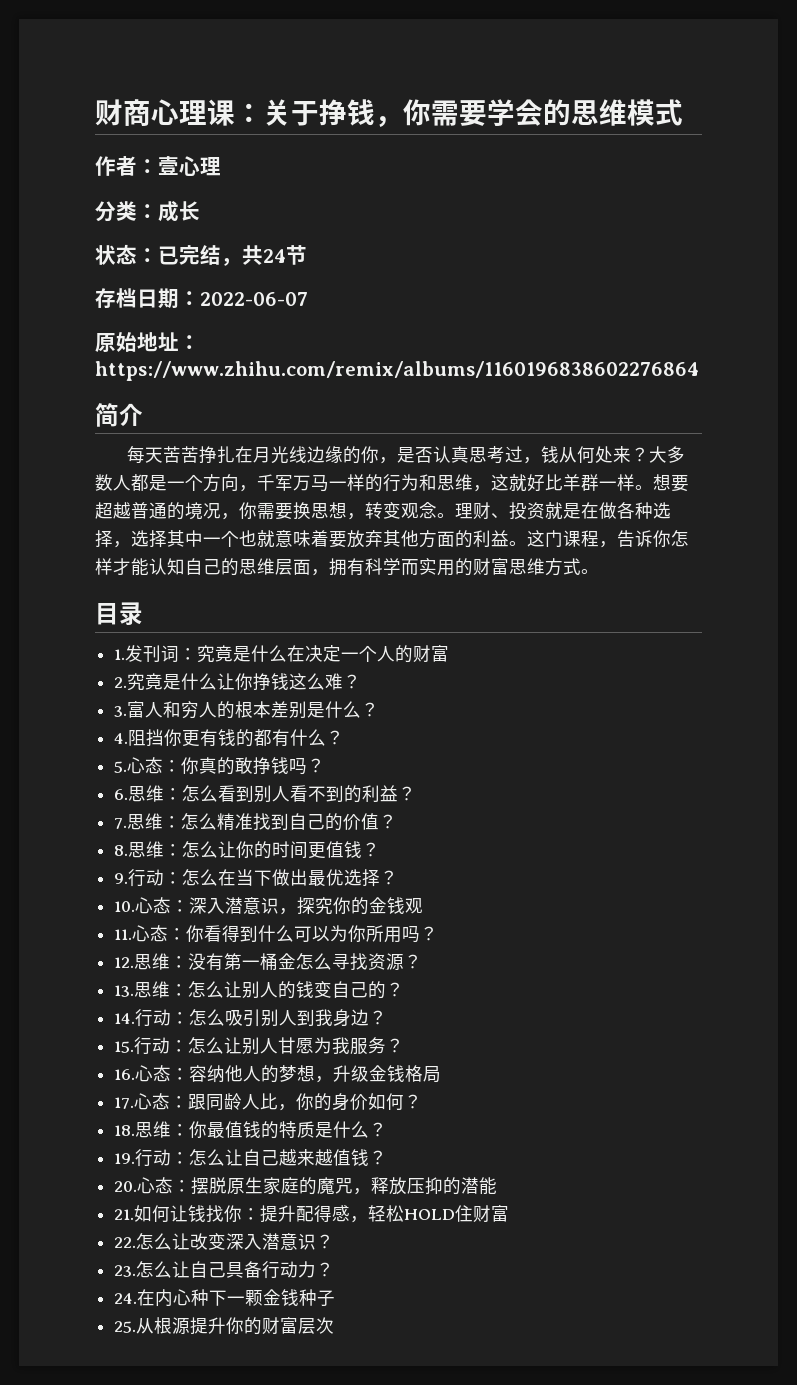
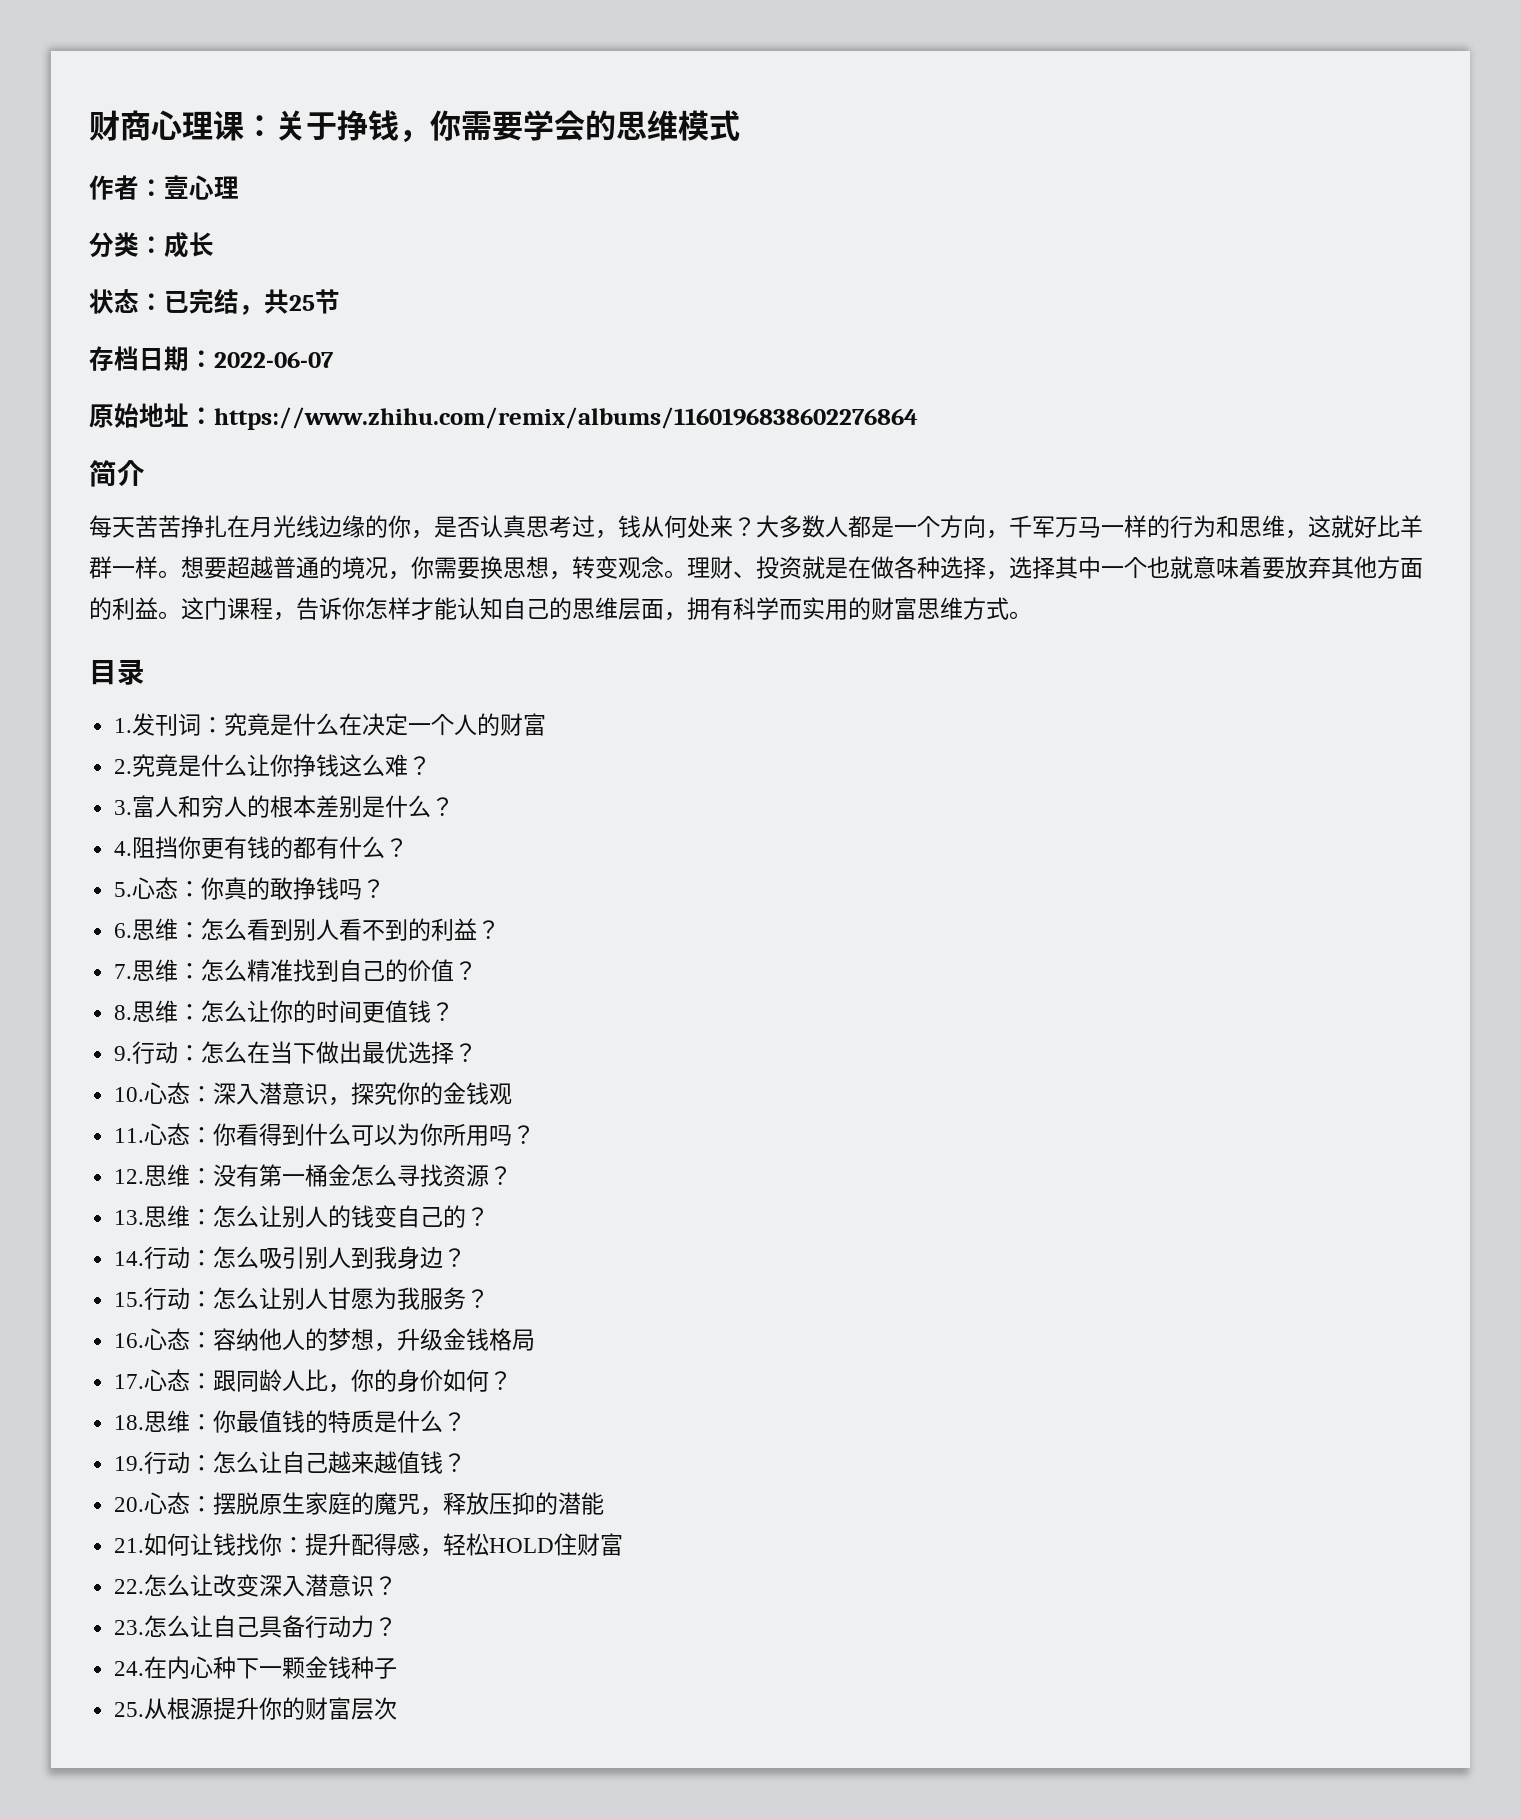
[263,249,286,263] 24 -> [289,295,315,311] 25

